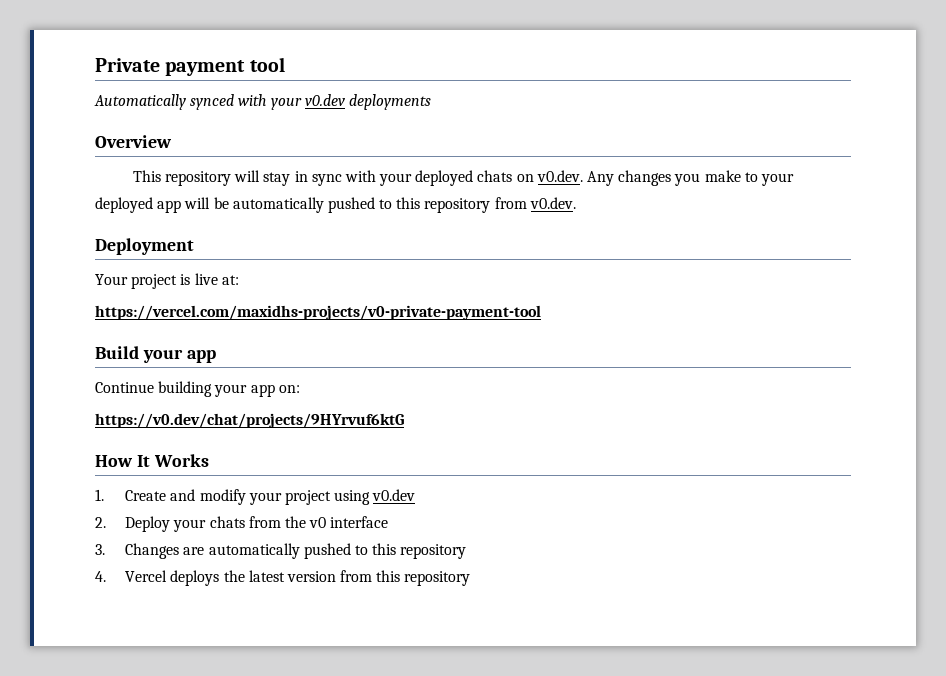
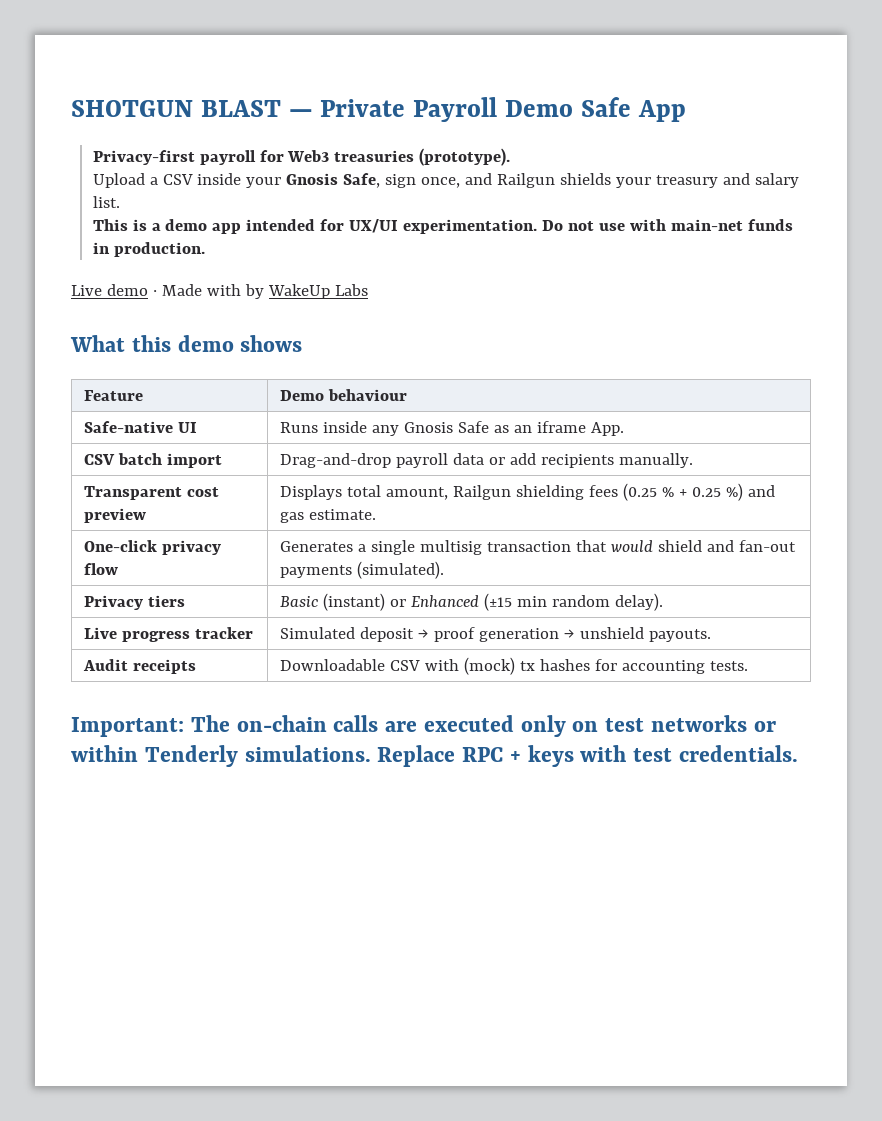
[95,57,285,76] [94,94,431,110] [95,135,172,148] [132,170,794,186] [95,197,576,213] [95,238,194,255] [95,273,239,289] [95,305,541,320] [95,346,216,363] [95,381,300,397] [95,413,404,428] [95,454,209,467] [95,489,416,505] [95,516,389,532] [95,543,467,559] [95,570,471,586] Private payment tool // Automatically synced with your v0.dev deployments // Overview // This repository will stay in sync with your deployed chats on v0.dev. Any changes you make to your deployed app will be automatically pushed to this repository from v0.dev. // Deployment // Your project is live at: // https://vercel.com/maxidhs-projects/v0-private-payment-tool // Build your app // Continue building your app on: // https://v0.dev/chat/projects/9HYrvuf6ktG // How It Works // 1. Create and modify your project using v0.dev // 2. Deploy your chats from the v0 interface // 3. Changes are automatically pushed to this repository // 4. Vercel deploys the latest version from this repository -> [71,97,686,122] [92,148,511,166] [92,173,800,188] [92,196,120,208] [92,219,794,234] [92,242,205,257] [71,284,368,299] [70,335,303,352] [83,390,143,401] [279,389,407,401] [83,421,197,433] [279,421,624,436] [83,453,222,468] [279,453,693,468] [83,486,219,500] [83,508,146,523] [279,483,775,501] [279,509,376,523] [83,540,221,555] [83,563,118,575] [279,540,796,555] [279,561,444,579] [83,595,185,610] [279,593,663,611] [83,627,253,642] [279,627,711,642] [82,659,196,674] [279,657,748,675] [71,715,776,737] [71,745,798,767] SHOTGUN BLAST — Private Payroll Demo Safe App // Privacy-first payroll for Web3 treasuries (prototype). // Upload a CSV inside your Gnosis Safe, sign once, and Railgun shields your treasury and salary list. // This is a demo app intended for UX/UI experimentation. Do not use with main-net funds in production. // Live demo · Made with by WakeUp Labs // What this demo shows // Feature | Demo behaviour // Safe-native UI | Runs inside any Gnosis Safe as an iframe App. // CSV batch import | Drag-and-drop payroll data or add recipients manually. // Transparent cost preview | Displays total amount, Railgun shielding fees (0.25 % + 0.25 %) and gas estimate. // One-click privacy flow | Generates a single multisig transaction that would shield and fan-out payments (simulated). // Privacy tiers | Basic (instant) or Enhanced (±15 min random delay). // Live progress tracker | Simulated deposit → proof generation → unshield payouts. // Audit receipts | Downloadable CSV with (mock) tx hashes for accounting tests. // Important: The on-chain calls are executed only on test networks or within Tenderly simulations. Replace RPC + keys with test credentials.

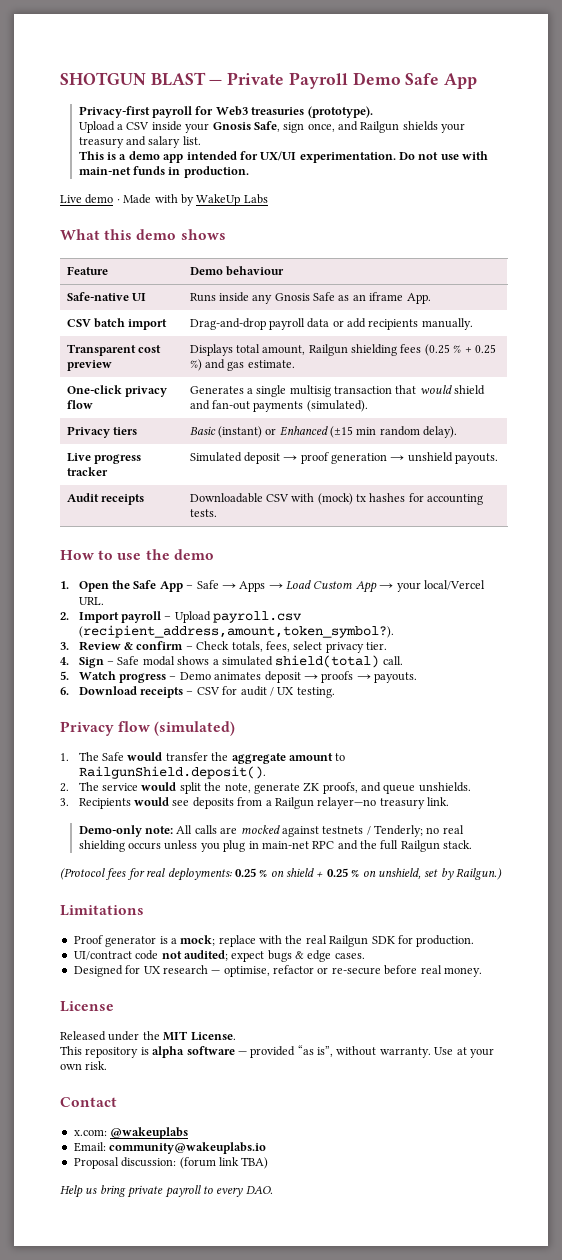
[71,715,776,737] [71,745,798,767] Important: The on-chain calls are executed only on test networks or within Tenderly simulations. Replace RPC + keys with test credentials. -> [60,549,214,560] [60,580,485,593] [78,597,104,605] [60,611,303,623] [78,625,394,638] [60,641,388,653] [60,655,403,668] [60,671,418,683] [60,686,335,698] [60,721,236,736] [60,752,346,764] [78,766,266,779] [60,782,471,794] [60,797,450,809] [78,825,464,837] [78,840,473,852] [60,868,502,881] [60,905,144,916] [73,935,475,947] [73,950,365,962] [73,965,482,977] [60,1001,114,1012] [60,1031,236,1041] [60,1045,494,1058] [60,1061,108,1070] [60,1097,117,1107] [73,1127,189,1139] [73,1142,267,1154] [73,1157,269,1169] [60,1185,273,1198] How to use the demo // 1. Open the Safe App – Safe → Apps → Load Custom App → your local/Vercel URL. // 2. Import payroll – Upload payroll.csv (recipient_address,amount,token_symbol?). // 3. Review & confirm – Check totals, fees, select privacy tier. // 4. Sign – Safe modal shows a simulated shield(total) call. // 5. Watch progress – Demo animates deposit → proofs → payouts. // 6. Download receipts – CSV for audit / UX testing. // Privacy flow (simulated) // 1. The Safe would transfer the aggregate amount to RailgunShield.deposit(). // 2. The service would split the note, generate ZK proofs, and queue unshields. // 3. Recipients would see deposits from a Railgun relayer—no treasury link. // Demo-only note: All calls are mocked against testnets / Tenderly; no real shielding occurs unless you plug in main-net RPC and the full Railgun stack. // (Protocol fees for real deployments: 0.25 % on shield + 0.25 % on unshield, set by Railgun.) // Limitations // Proof generator is a mock; replace with the real Railgun SDK for production. // UI/contract code not audited; expect bugs & edge cases. // Designed for UX research — optimise, refactor or re-secure before real money. // License // Released under the MIT License. // This repository is alpha software — provided “as is”, without warranty. Use at your own risk. // Contact // x.com: @wakeuplabs // Email: community@wakeuplabs.io // Proposal discussion: (forum link TBA) // Help us bring private payroll to every DAO.

